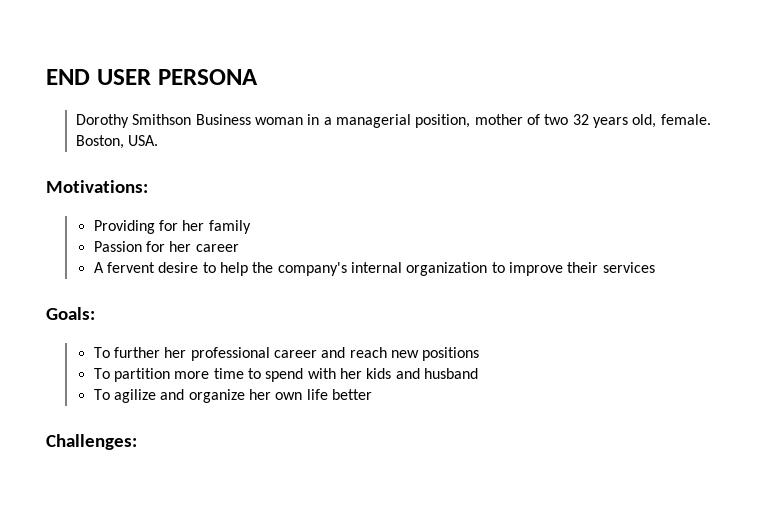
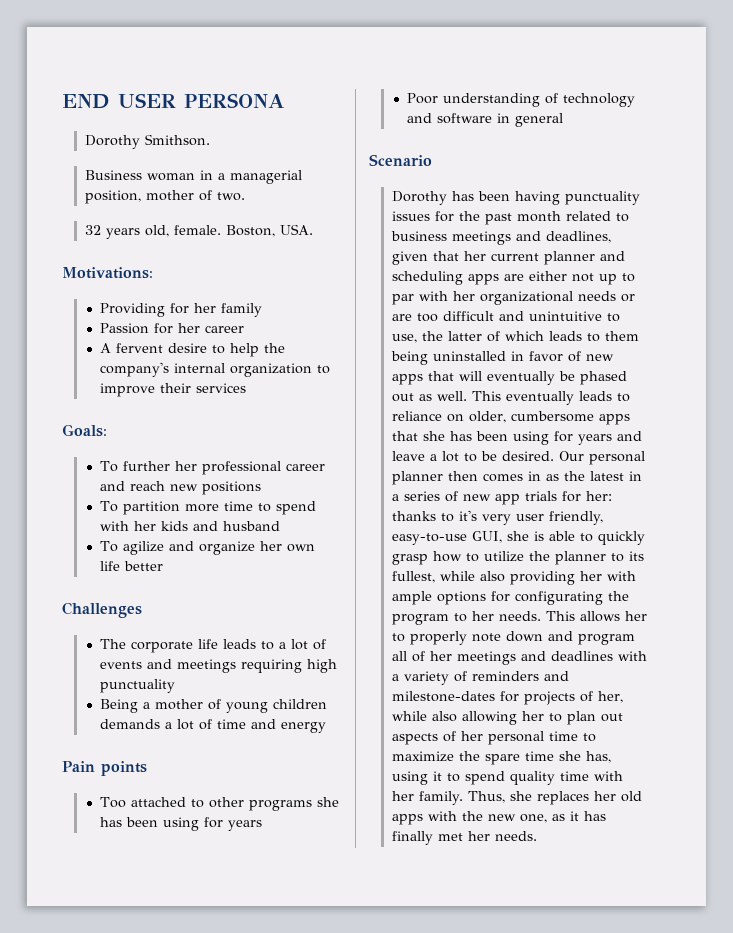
[132,114,192,125] Smithson -> [144,134,210,146] Smithson. //
[544,114,569,125] two -> [216,192,245,201] two. //
[46,434,137,450] Challenges: -> [62,602,142,618] [100,639,327,653] [100,659,338,673] [100,679,176,693] [100,699,328,713] [100,719,327,733] [62,761,147,776] [100,797,340,811] [100,817,263,831] [407,93,636,107] [407,113,564,127] [369,154,432,166] [391,191,640,205] [391,211,629,225] [390,231,611,245] [391,251,625,265] [391,271,635,285] [391,291,635,305] [391,311,620,322] [391,331,639,343] [390,351,614,365] [391,371,627,385] [391,391,630,405] [391,411,630,425] [391,431,642,445] [391,451,645,465] [391,471,642,485] [391,491,612,505] [391,510,604,525] [391,531,645,545] [391,551,644,565] [391,571,636,585] [391,591,629,605] [391,611,647,625] [391,631,635,645] [391,651,647,665] [391,671,569,685] [391,691,623,705] [391,711,623,725] [391,731,596,745] [391,751,611,765] [391,771,623,785] [391,791,643,805] [391,811,606,825] [391,831,537,845] Challenges // The corporate life leads to a lot of events and meetings requiring high punctuality // Being a mother of young children demands a lot of time and energy // Pain points // Too attached to other programs she has been using for years // Poor understanding of technology and software in general // Scenario // Dorothy has been having punctuality issues for the past month related to business meetings and deadlines, given that her current planner and scheduling apps are either not up to par with her organizational needs or are too difficult and unintuitive to use, the latter of which leads to them being uninstalled in favor of new apps that will eventually be phased out as well. This eventually leads to reliance on older, cumbersome apps that she has been using for years and leave a lot to be desired. Our personal planner then comes in as the latest in a series of new app trials for her: thanks to it's very user friendly, easy-to-use GUI, she is able to quickly grasp how to utilize the planner to its fullest, while also providing her with ample options for configurating the program to her needs. This allows her to properly note down and program all of her meetings and deadlines with a variety of reminders and milestone-dates for projects of her, while also allowing her to plan out aspects of her personal time to maximize the spare time she has, using it to spend quality time with her family. Thus, she replaces her old apps with the new one, as it has finally met her needs.

